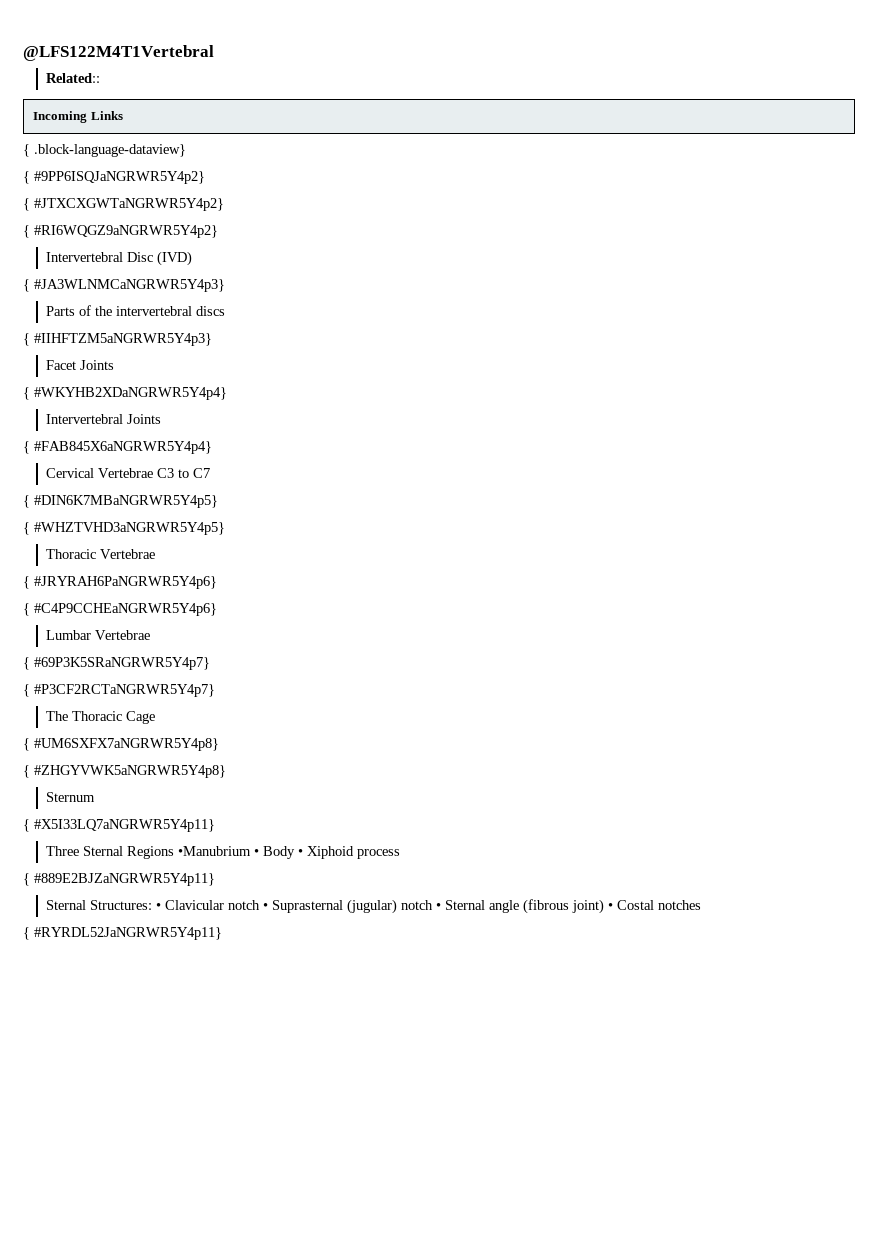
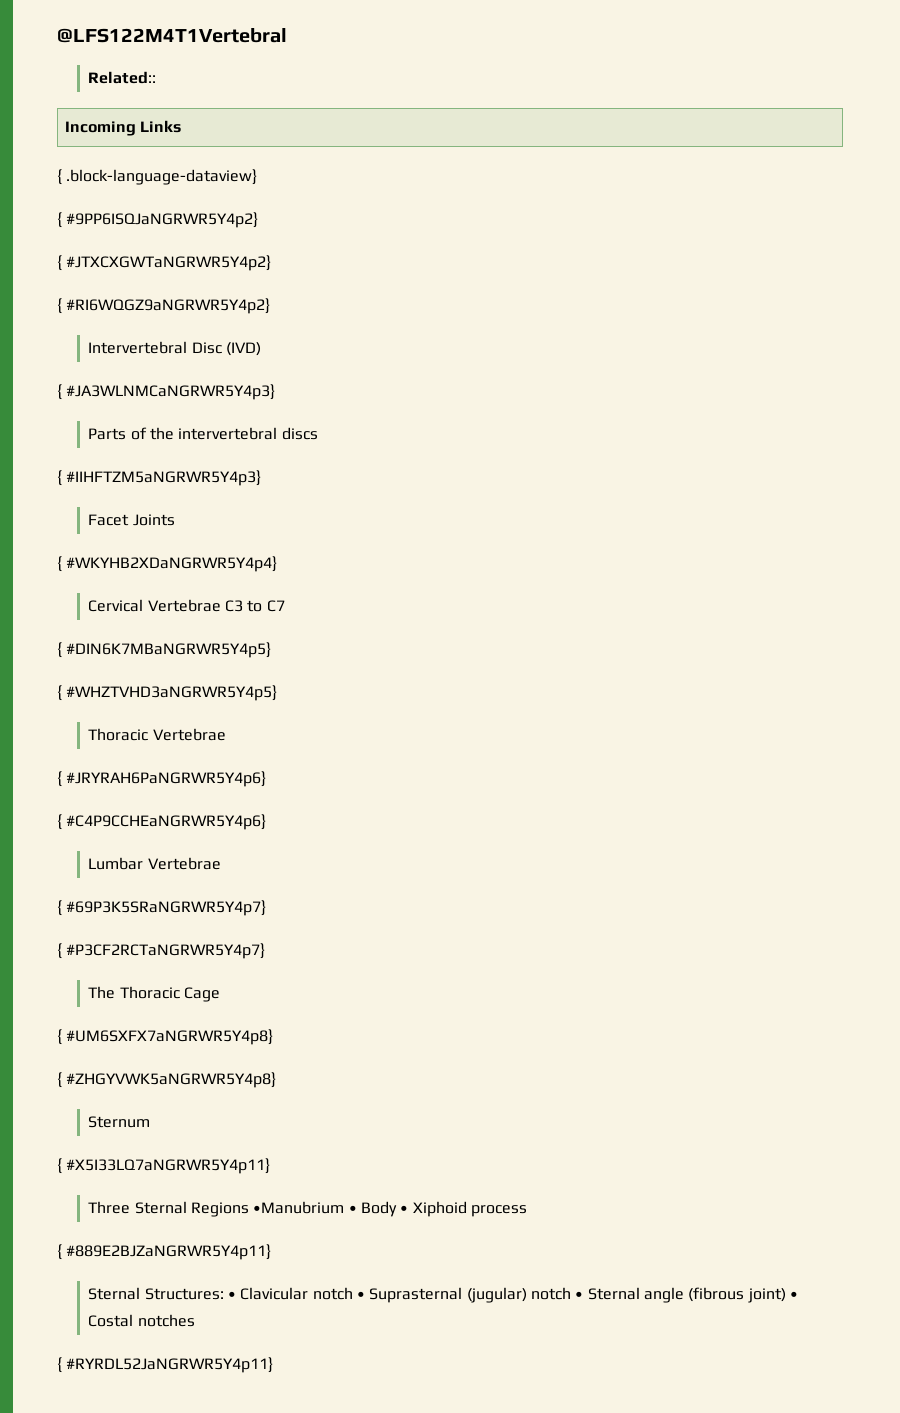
[46,414,162,424] [23,441,212,454] // Intervertebral Joints // { #FAB845X6aNGRWR5Y4p4} -> (278, 564) none

